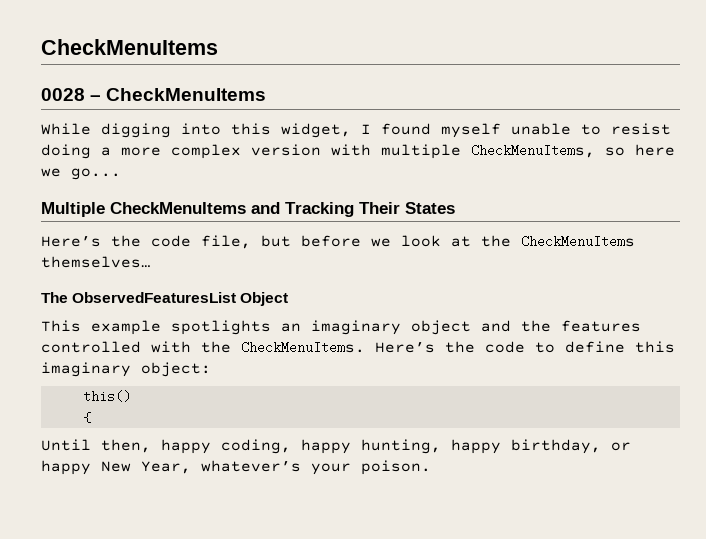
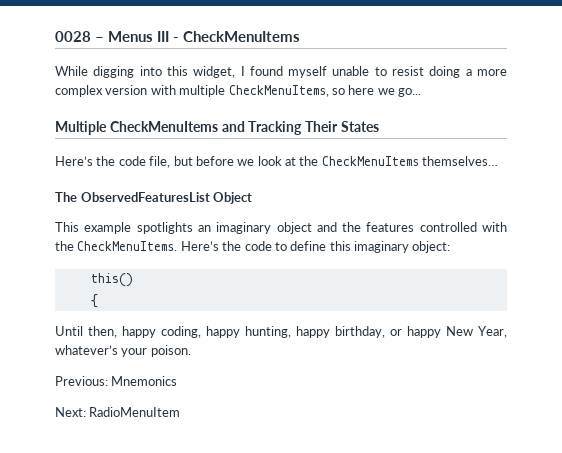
[41,39,218,55] CheckMenuItems // -> (55, 36) none
(102, 98) none -> [108,31,179,42] Menus III -
(431, 467) none -> [55,376,178,386] [55,407,181,417] // Previous: Mnemonics // Next: RadioMenuItem

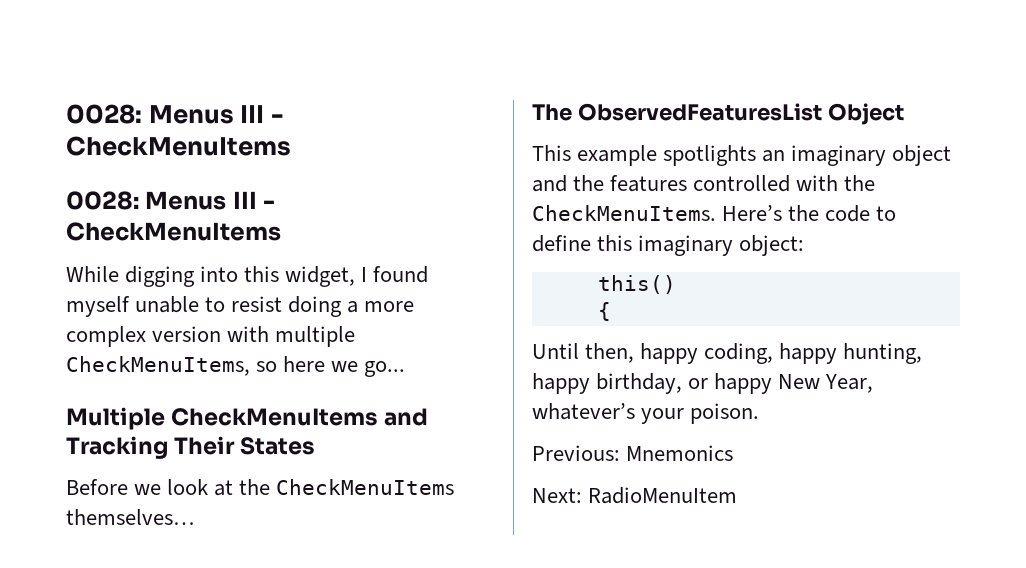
[55,31,104,42] 0028 – -> [66,104,283,124] [66,136,291,156] [66,191,139,210] 0028: Menus III - CheckMenuItems // 0028:
[55,156,234,168] Here’s the code file, but before -> [66,479,128,495] Before

